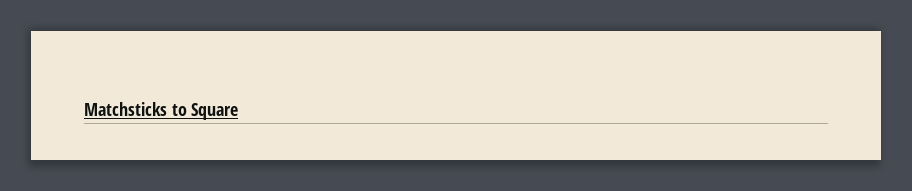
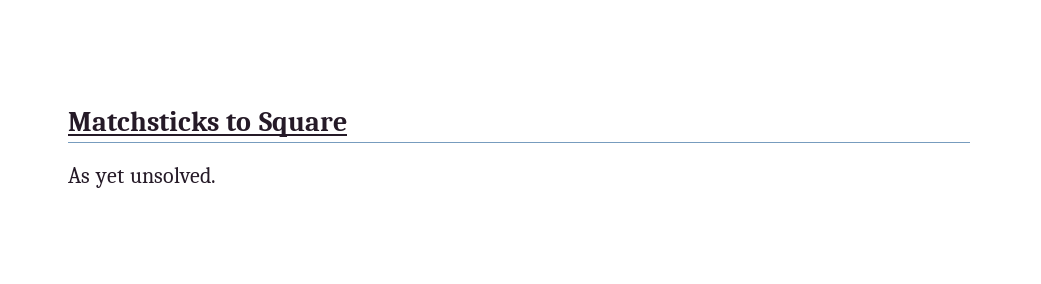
(239, 111) none -> [68,167,216,188] // As yet unsolved.

